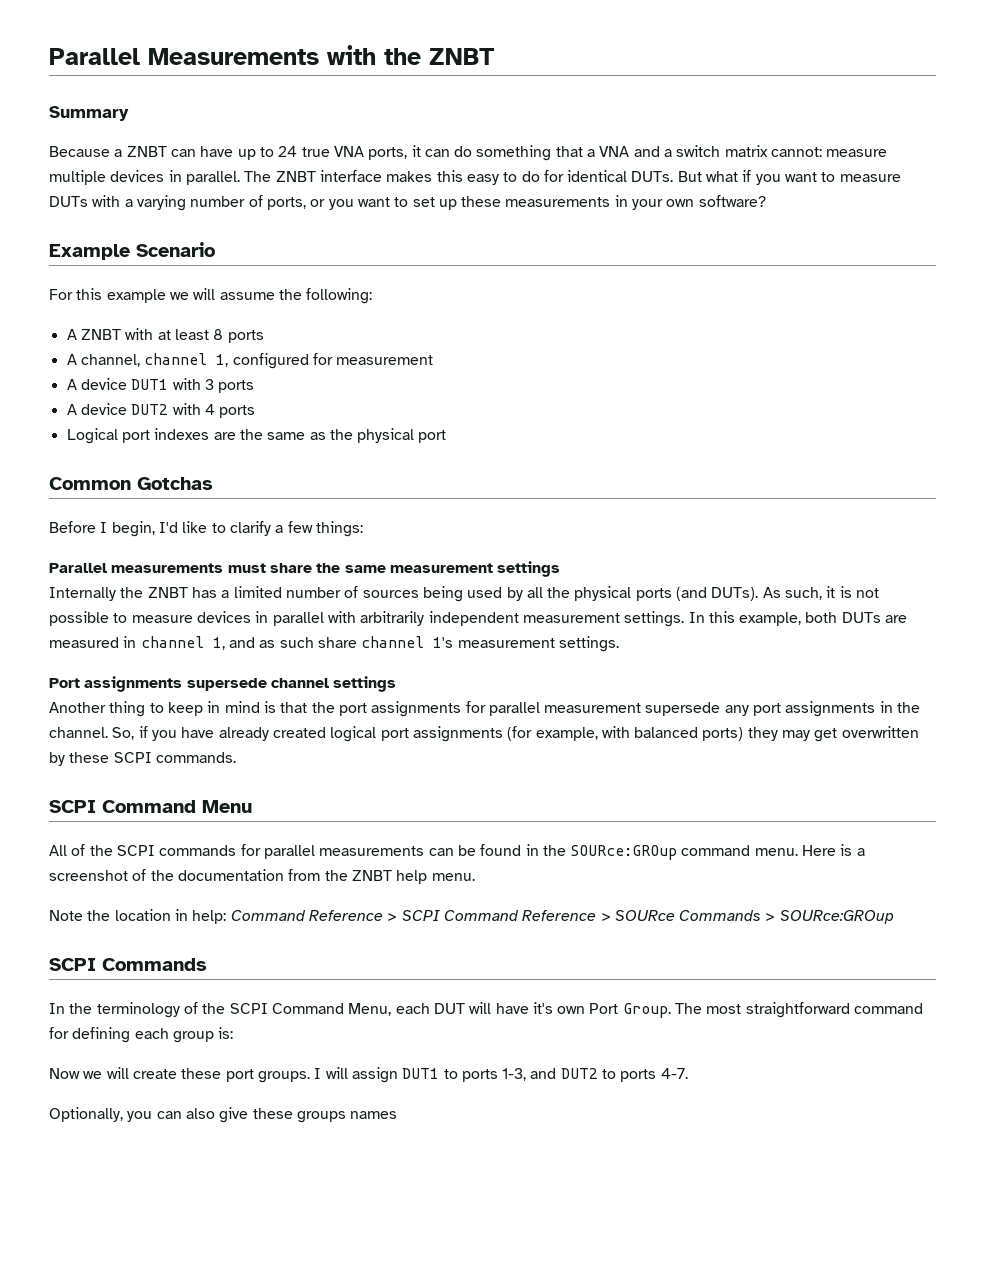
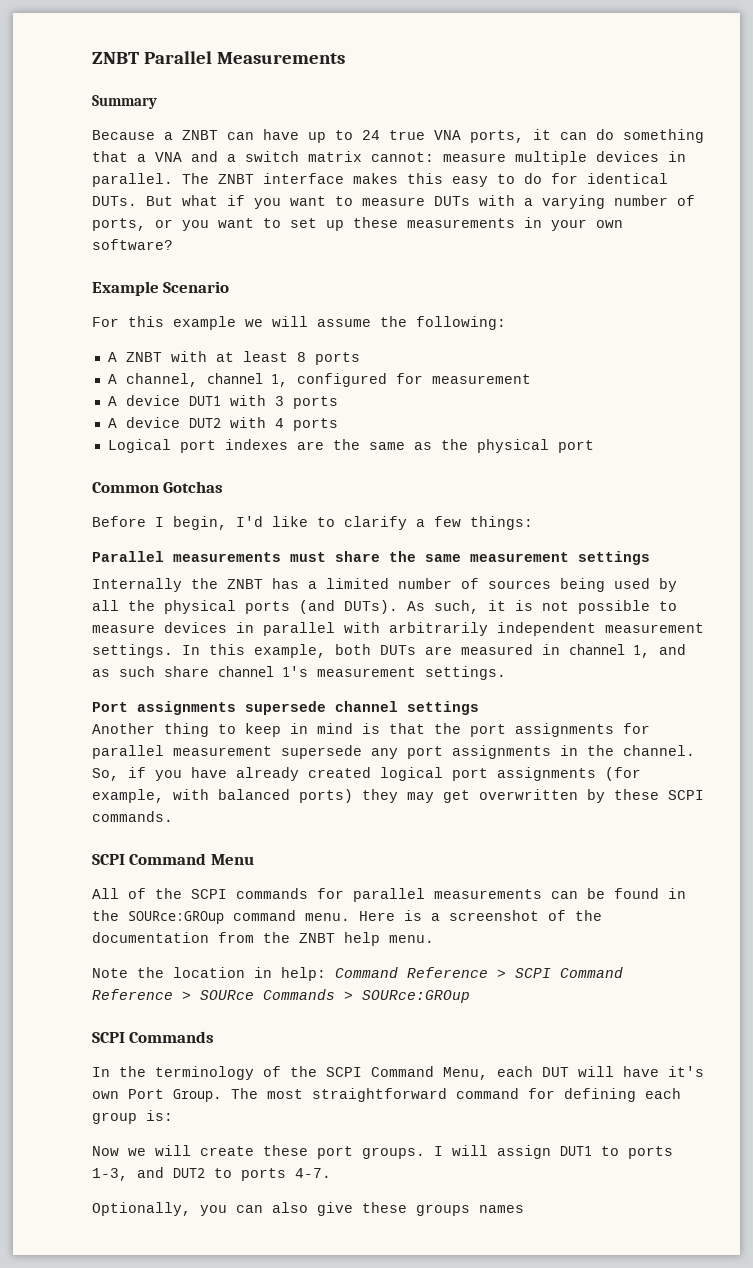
(49, 56) none -> [92,52,139,64] ZNBT
[327,45,495,65] with the ZNBT -> (346, 58) none

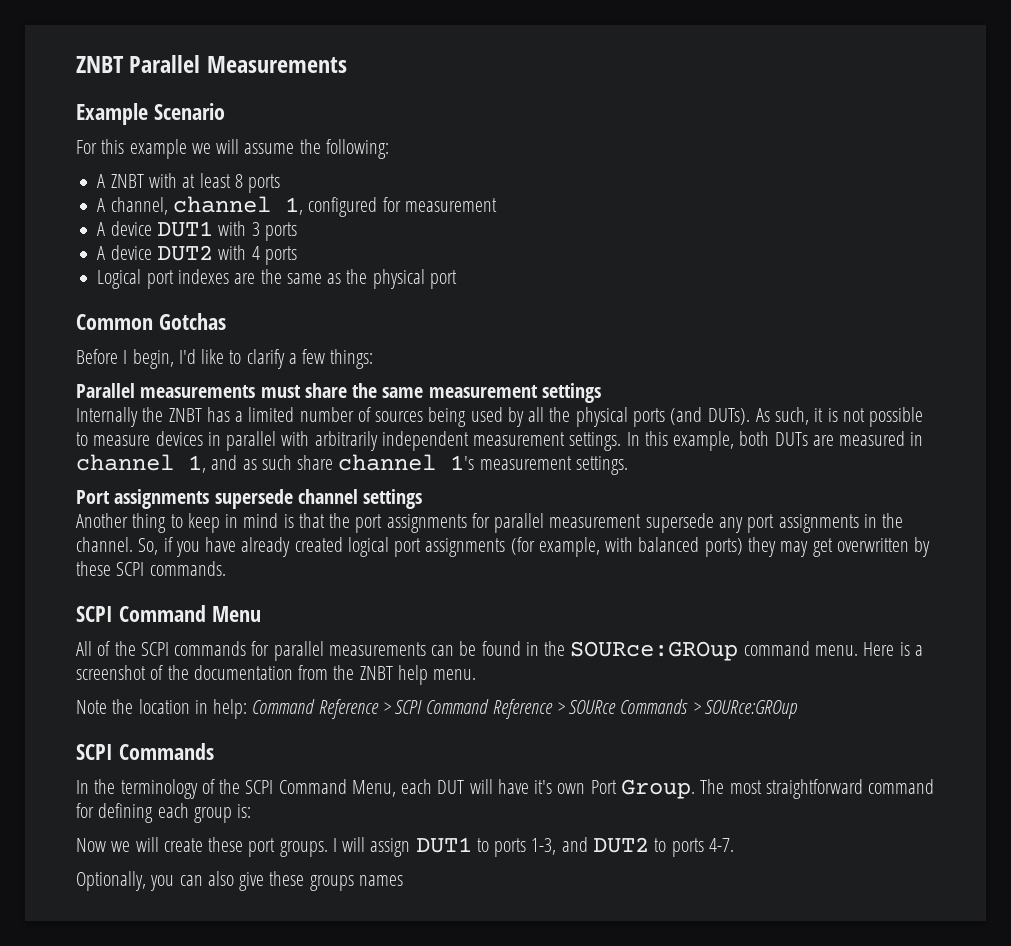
[92,95,157,109] [92,129,704,143] [92,151,686,165] [92,173,668,187] [92,195,695,209] [92,217,623,231] [92,239,173,250] // Summary // Because a ZNBT can have up to 24 true VNA ports, it can do something that a VNA and a switch matrix cannot: measure multiple devices in parallel. The ZNBT interface makes this easy to do for identical DUTs. But what if you want to measure DUTs with a varying number of ports, or you want to set up these measurements in your own software? -> (347, 64) none

